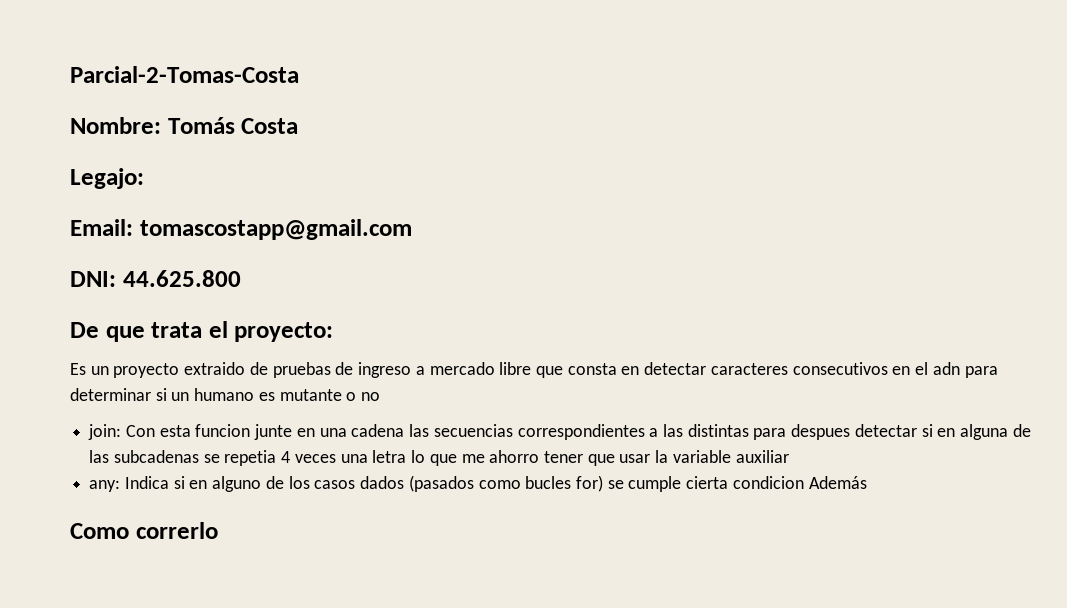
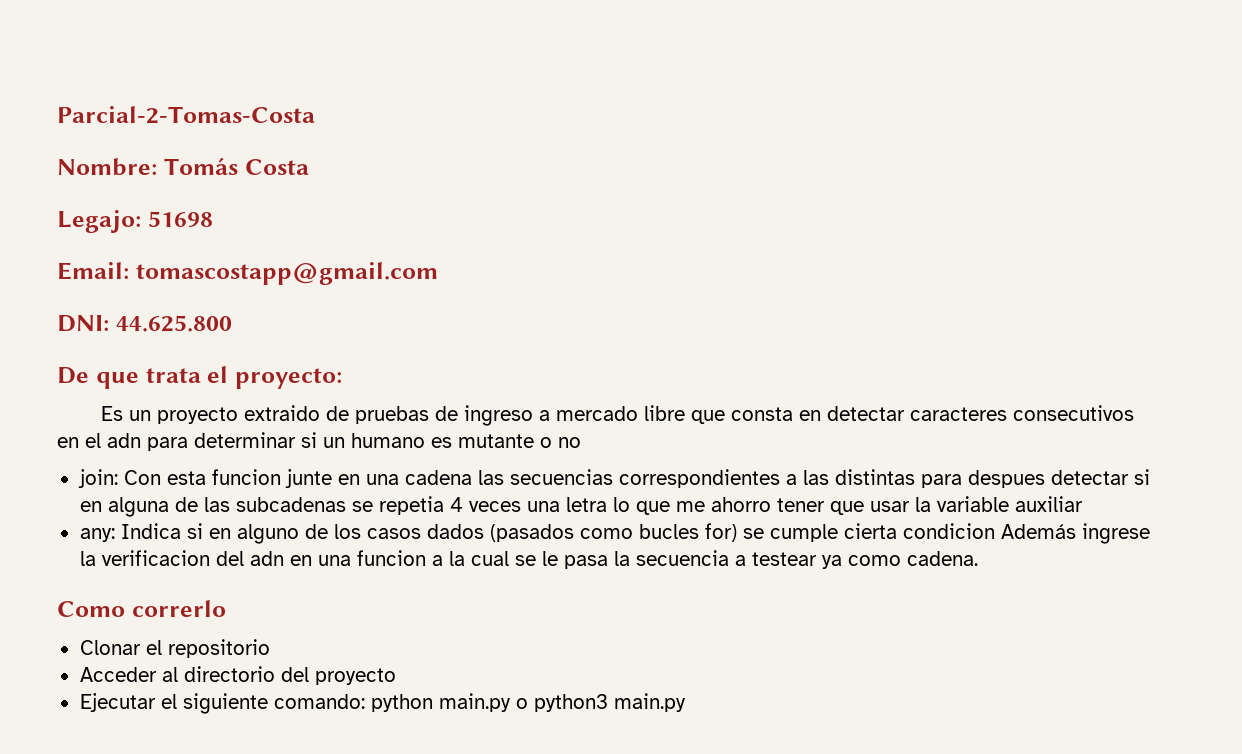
(144, 178) none -> [147,211,213,227] 51698
[70,522,218,539] // Como correrlo -> [1081,523,1150,544] [79,550,978,569] [57,600,226,617] [79,639,270,658] [79,666,396,685] [79,693,686,714] ingrese la verificacion del adn en una funcion a la cual se le pasa la secuencia a testear ya como cadena. // Como correrlo // Clonar el repositorio // Acceder al directorio del proyecto // Ejecutar el siguiente comando: python main.py o python3 main.py

